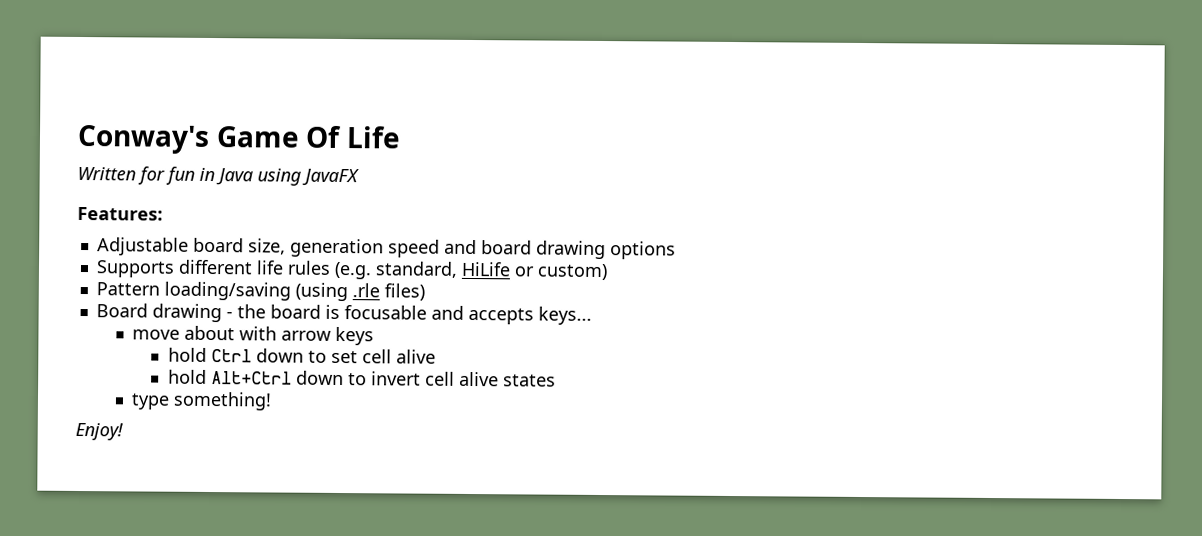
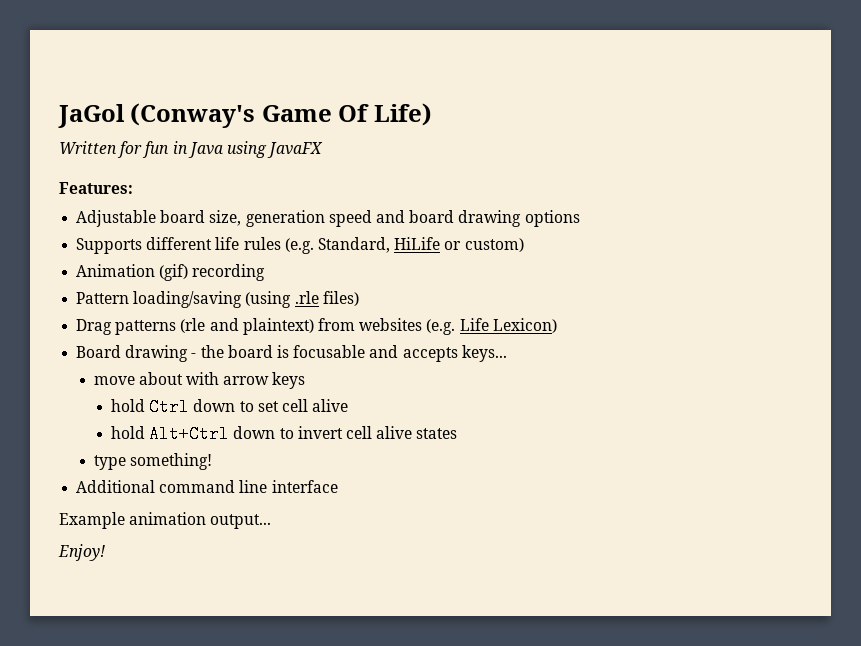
[77,124,210,154] Conway's -> [58,103,256,128] JaGol (Conway's
[345,126,401,149] Life -> [373,103,432,126] Life)
[374,261,458,278] standard, -> [317,237,390,253] Standard,
(608, 272) none -> [76,264,266,281] // Animation (gif) recording
(425, 292) none -> [76,318,557,335] // Drag patterns (rle and plaintext) from websites (e.g. Life Lexicon)
(272, 401) none -> [76,480,338,493] [59,512,272,529] // Additional command line interface // Example animation output...

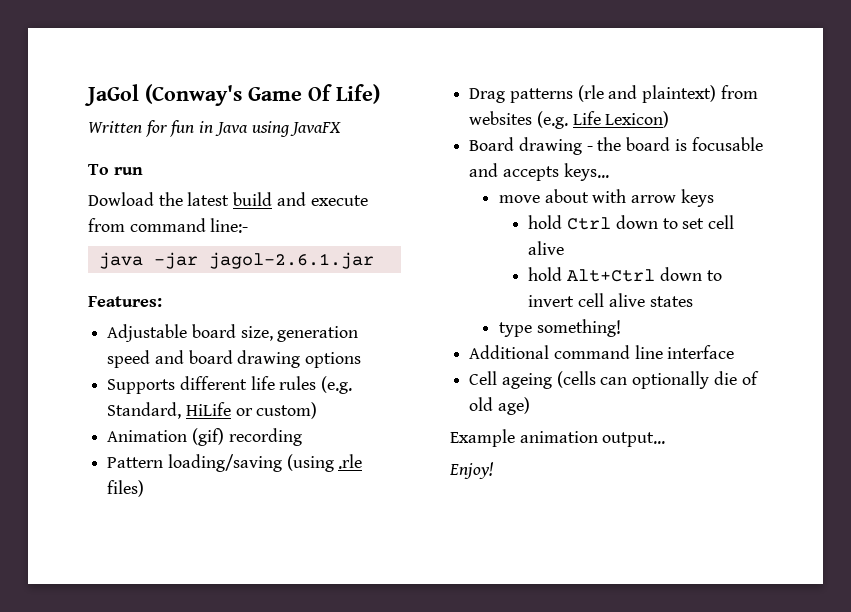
(324, 150) none -> [88,164,143,175] [88,192,368,206] [88,218,249,233] [98,252,374,269] // To run // Dowload the latest build and execute from command line:- // java -jar jagol-2.6.1.jar
(338, 486) none -> [469,371,759,389] [469,397,530,415] // Cell ageing (cells can optionally die of old age)

